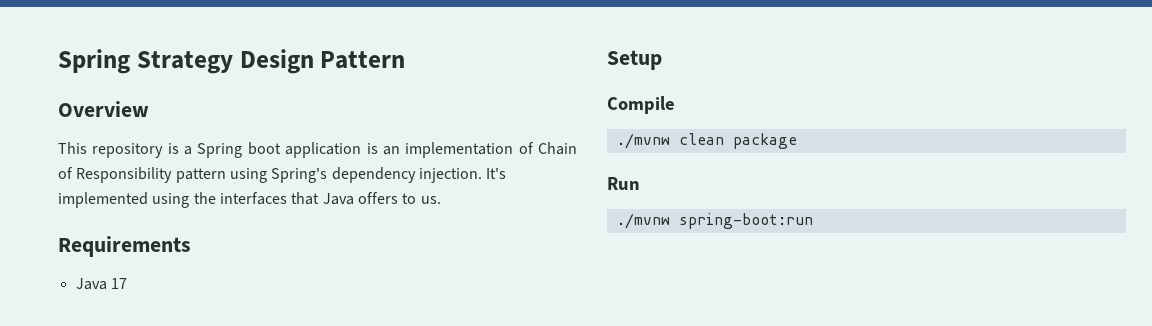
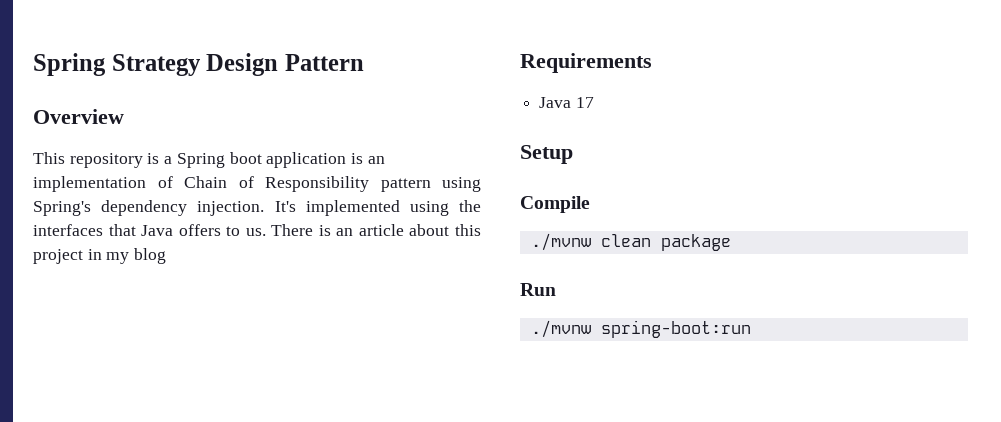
(441, 200) none -> [271,224,482,236] [33,248,167,264] There is an article about this project in my blog

